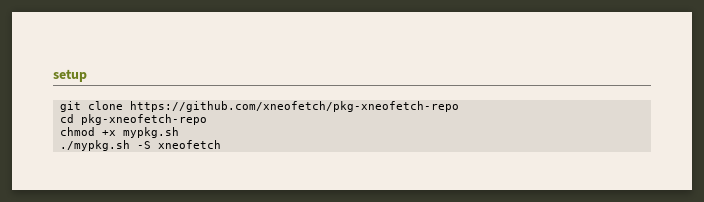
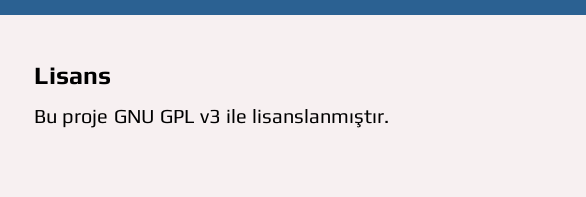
[53,69,87,82] [59,101,459,112] [59,114,207,125] [59,127,179,138] [59,140,221,151] setup // git clone https://github.com/xneofetch/pkg-xneofetch-repo // cd pkg-xneofetch-repo // chmod +x mypkg.sh // ./mypkg.sh -S xneofetch -> [34,67,111,85] [34,109,390,128] Lisans // Bu proje GNU GPL v3 ile lisanslanmıştır.

